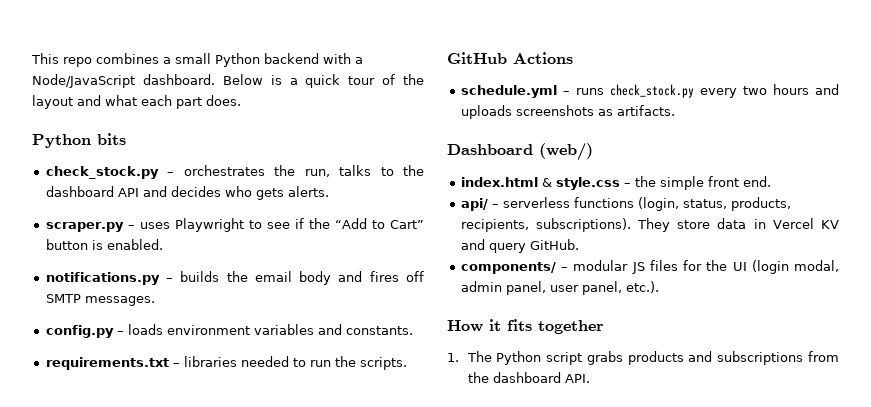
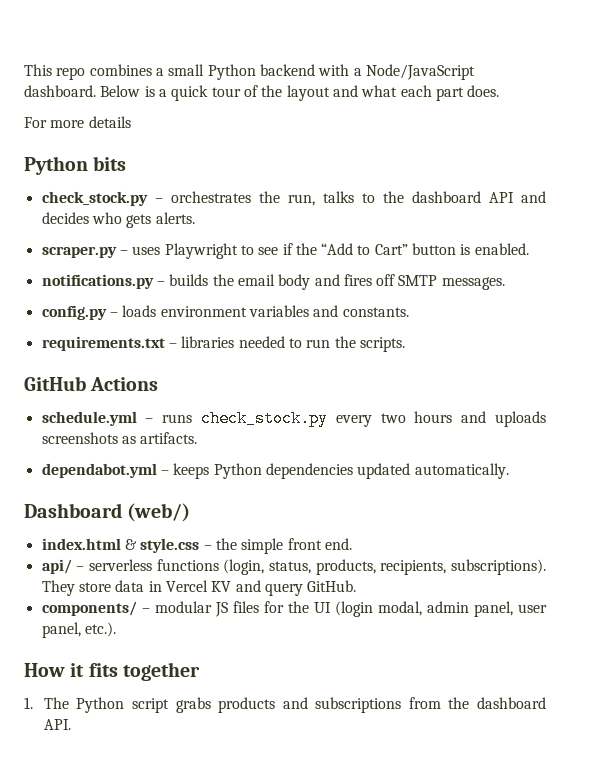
(241, 100) none -> [24,116,131,128] // For more details
(675, 110) none -> [41,463,509,479] // dependabot.yml – keeps Python dependencies updated automatically.

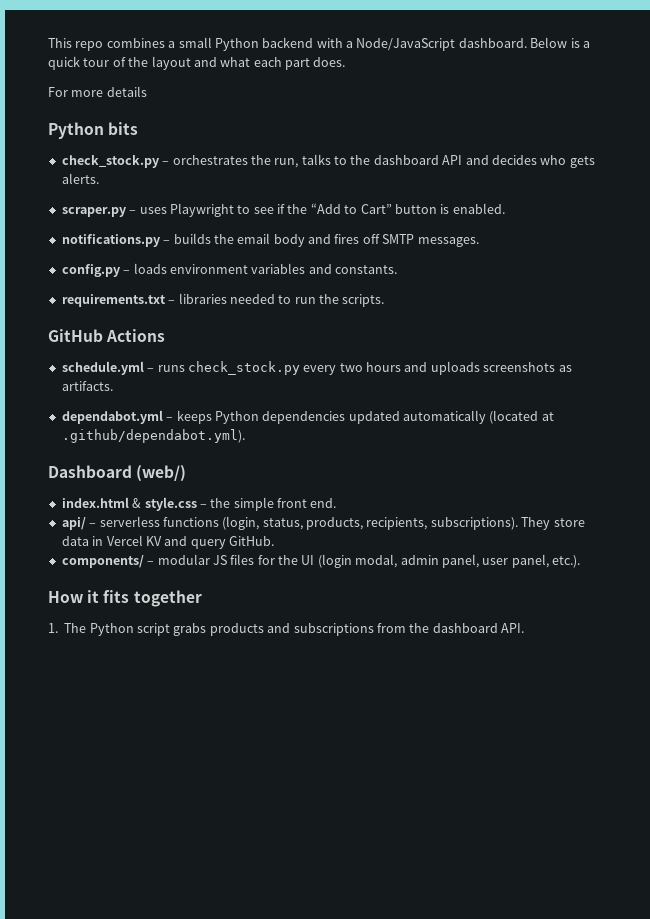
[414,463,509,479] automatically. -> [403,410,554,424] [61,429,245,443] automatically (located at .github/dependabot.yml).

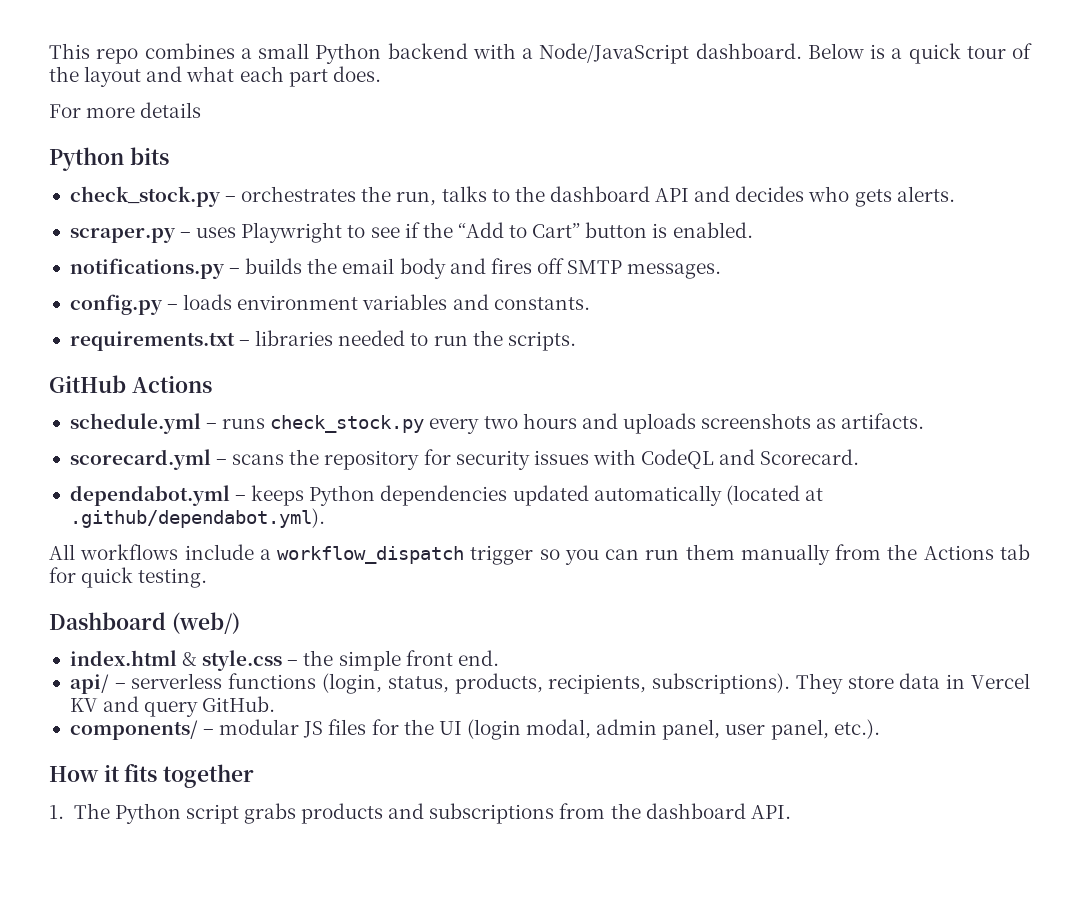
(113, 386) none -> [69,449,860,470] // scorecard.yml – scans the repository for security issues with CodeQL and Scorecard.
(245, 436) none -> [49,544,1030,565] [49,567,208,588] // All workflows include a workflow_dispatch trigger so you can run them manually from the Actions tab for quick testing.

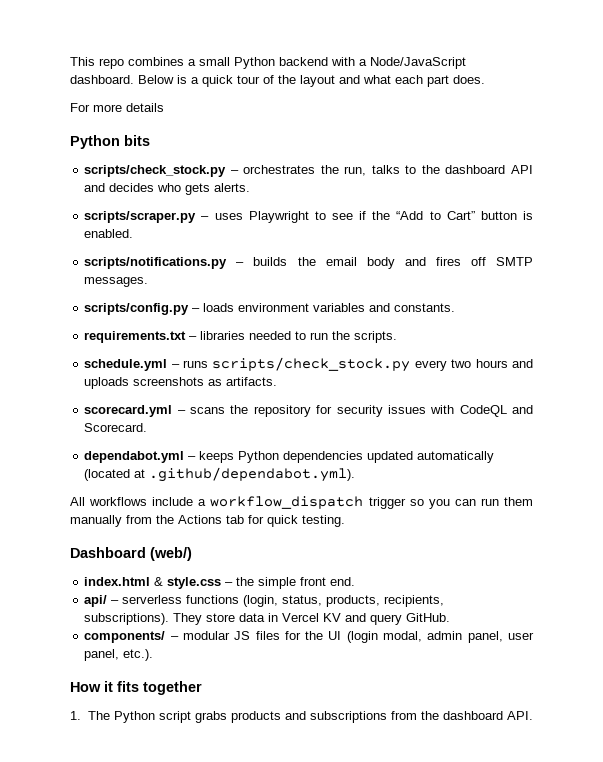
[69,186,221,207] check_stock.py -> [84,165,227,177] scripts/check_stock.py
[69,228,176,243] scraper.py -> [84,211,197,223] scripts/scraper.py
[69,258,225,279] notifications.py -> [84,257,228,269] scripts/notifications.py
[69,294,163,315] config.py -> [84,303,190,315] scripts/config.py
[49,375,212,393] // GitHub Actions -> (398, 337) none
[270,415,425,433] check_stock.py -> [212,357,411,372] scripts/check_stock.py

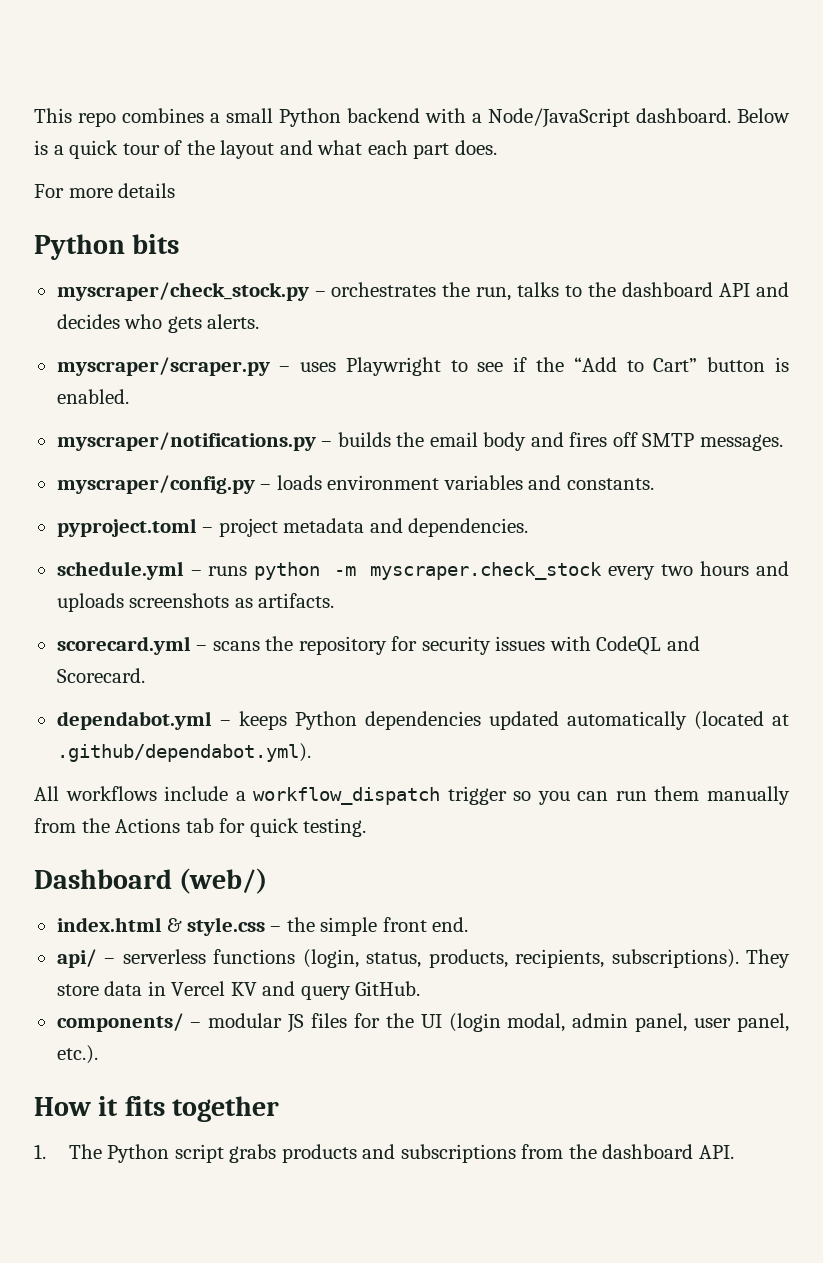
[84,165,227,177] scripts/check_stock.py -> [56,282,309,301] myscraper/check_stock.py
[84,211,197,223] scripts/scraper.py -> [56,357,270,376] myscraper/scraper.py
[84,257,228,269] scripts/notifications.py -> [56,432,316,451] myscraper/notifications.py
[84,303,190,315] scripts/config.py -> [56,475,255,494] myscraper/config.py
[84,331,398,343] requirements.txt – libraries needed to run the scripts. -> [56,518,529,537] pyproject.toml – project metadata and dependencies.
[212,357,411,372] scripts/check_stock.py -> [254,562,603,580] python -m myscraper.check_stock

